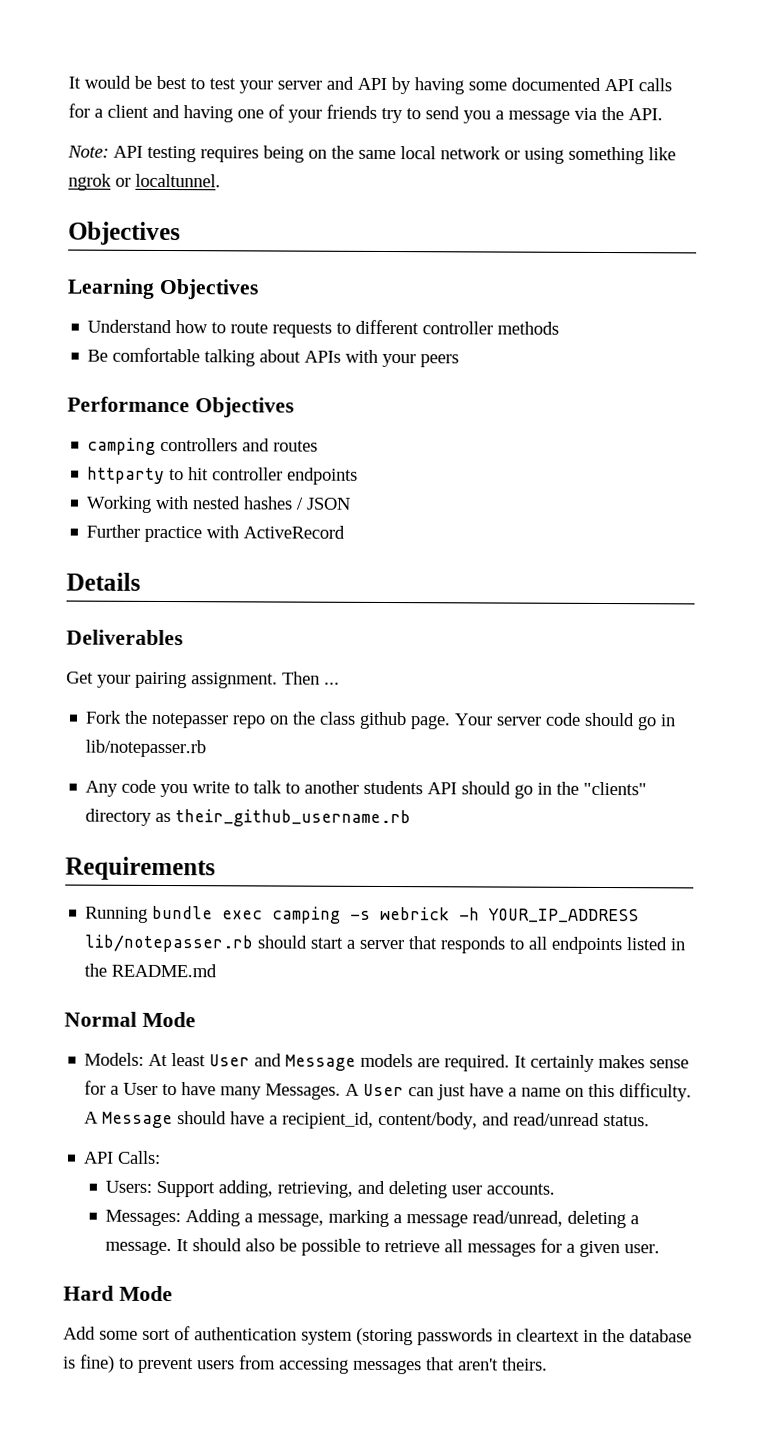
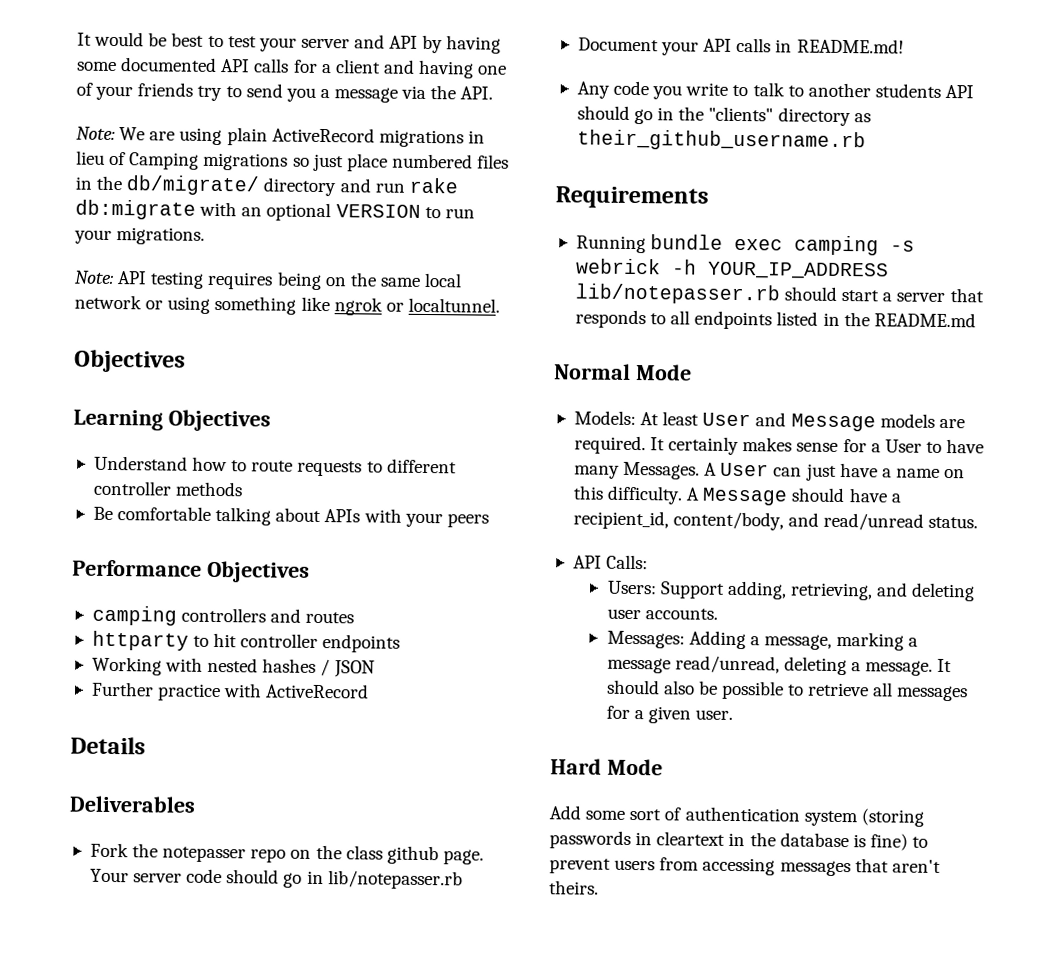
(663, 114) none -> [76,126,485,148] [76,150,510,172] [75,175,458,197] [75,199,475,222] [74,227,206,245] // Note: We are using plain ActiveRecord migrations in lieu of Camping migrations so just place numbered files in the db/migrate/ directory and run rake db:migrate with an optional VERSION to run your migrations.
[66,671,340,689] // Get your pairing assignment. Then ... -> (196, 804) none
(207, 748) none -> [577,37,904,56] // Document your API calls in README.md!

